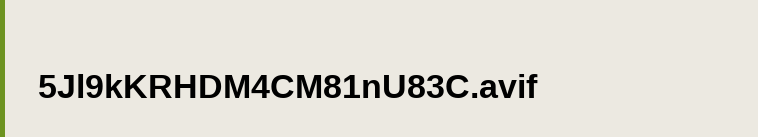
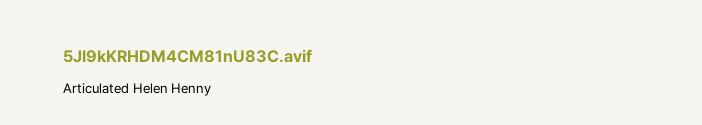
(538, 86) none -> [63,83,212,96] // Articulated Helen Henny

